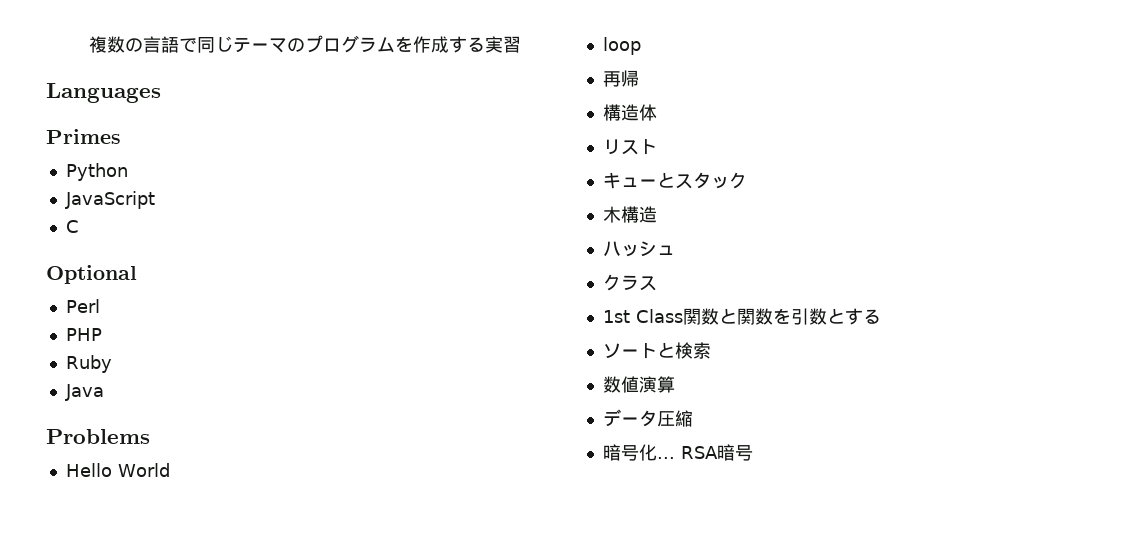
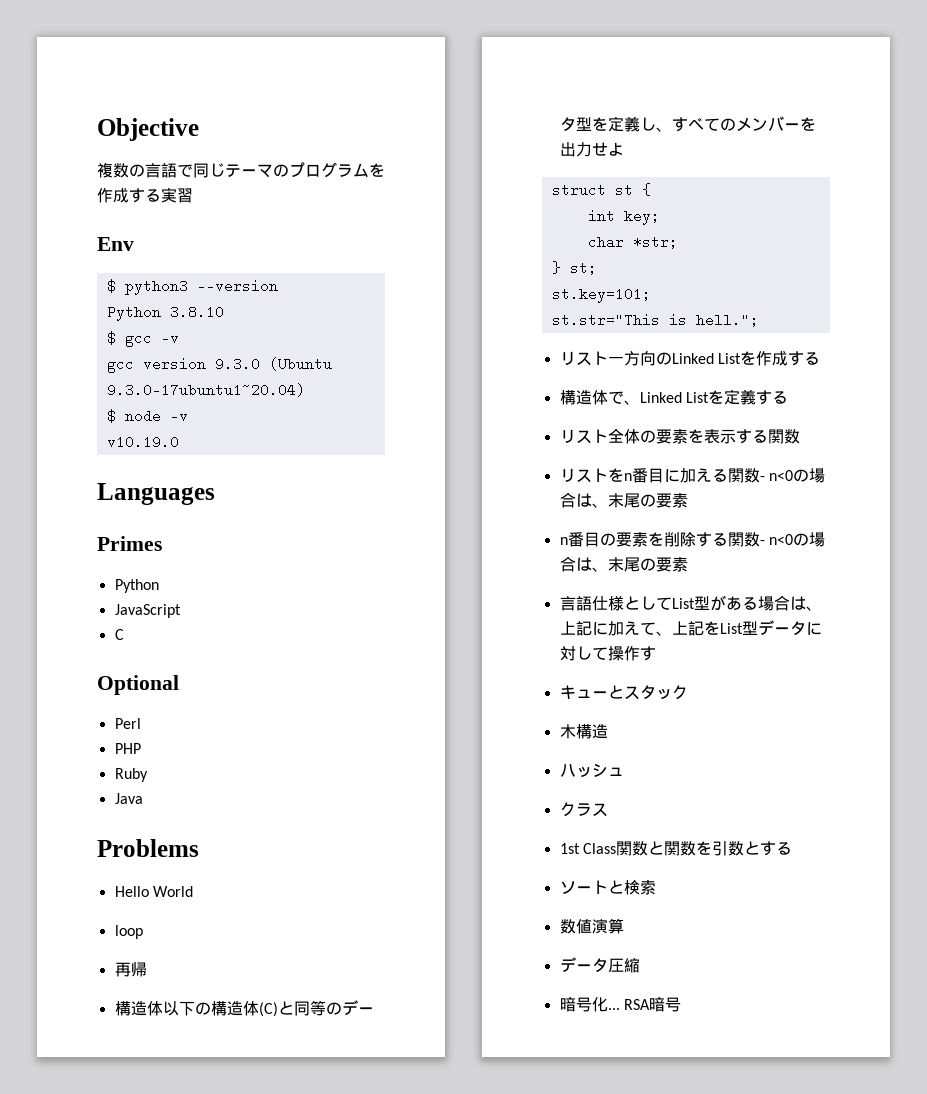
(88, 44) none -> [97,118,199,141] Objective //
(521, 44) none -> [97,237,134,251] [106,279,278,295] [106,305,224,321] [106,331,179,347] [106,357,332,373] [106,383,305,397] [106,409,188,423] [106,435,179,449] // Env // $ python3 --version // Python 3.8.10 // $ gcc -v // gcc version 9.3.0 (Ubuntu 9.3.0-17ubuntu1~20.04) // $ node -v // v10.19.0
[602,139,657,155] // リスト -> [162,1000,374,1017] [559,116,816,132] [559,142,624,157] [551,183,651,197] [587,209,660,225] [587,235,678,249] [551,261,597,275] [551,287,651,303] [551,313,759,327] [559,351,820,366] [559,389,788,405] [559,428,800,444] [559,468,825,483] [559,492,688,508] [559,532,825,547] [559,556,688,572] [559,595,822,611] [559,620,822,636] [559,646,656,661] 以下の構造体(C)と同等のデータ型を定義し、すべてのメンバーを出力せよ // struct st { // int key; // char *str; // } st; // st.key=101; // st.str="This is hell."; // リスト一方向のLinked Listを作成する // 構造体で、Linked Listを定義する // リスト全体の要素を表示する関数 // リストをn番目に加える関数- n<0の場合は、末尾の要素 // n番目の要素を削除する関数- n<0の場合は、末尾の要素 // 言語仕様としてList型がある場合は、上記に加えて、上記をList型データに対して操作す

